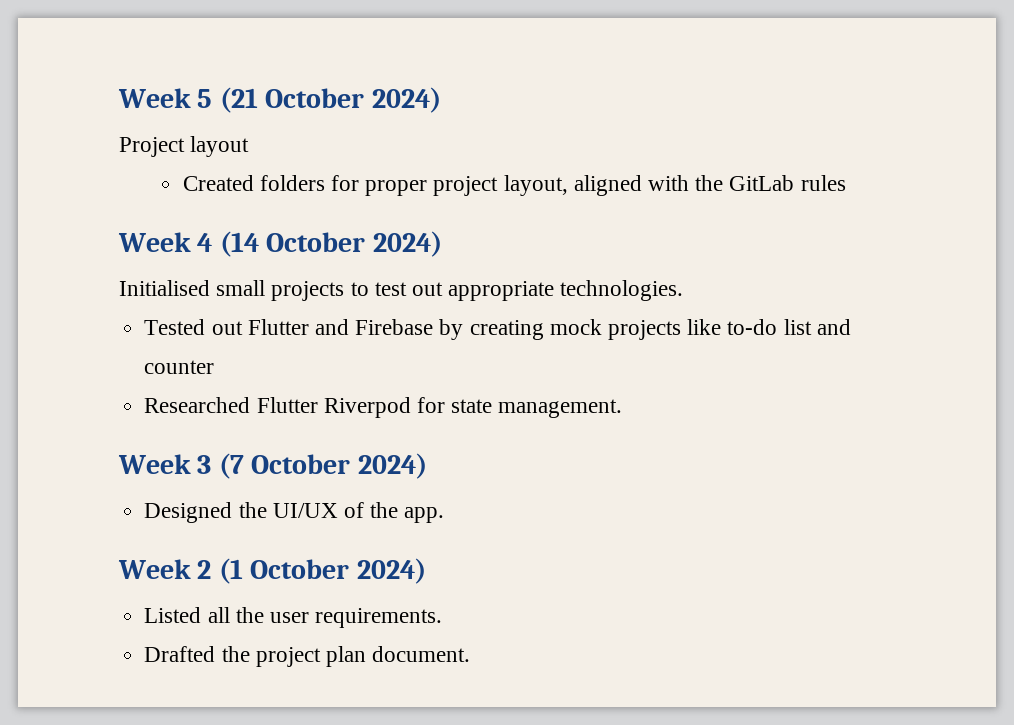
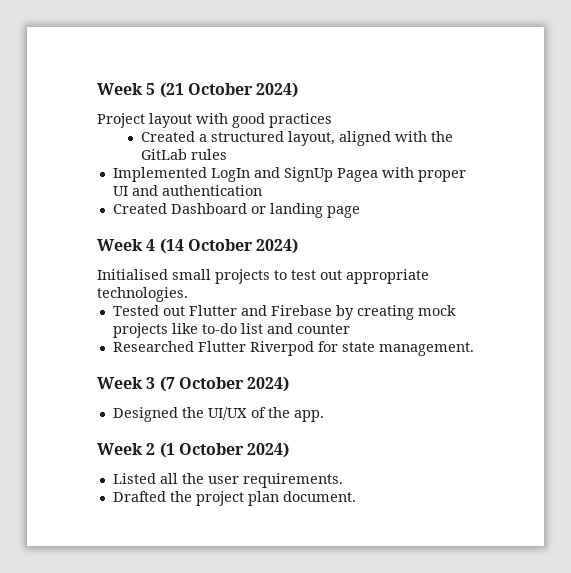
[182,175,499,196] // Created folders for proper project -> [196,113,332,128] [141,131,285,142] with good practices // Created a structured
(846, 183) none -> [112,167,466,182] [112,185,262,196] [112,203,360,218] // Implemented LogIn and SignUp Pagea with proper UI and authentication // Created Dashboard or landing page

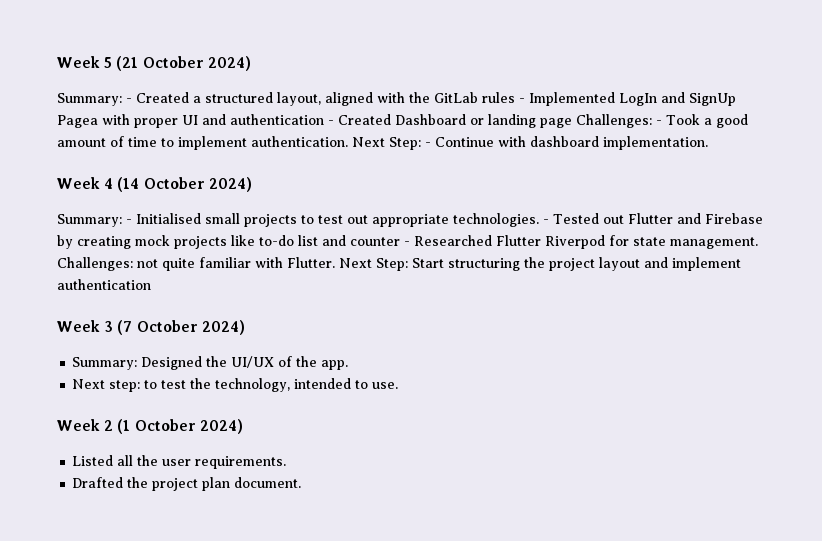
[97,113,332,128] Project layout with good practices // -> [57,93,132,106] Summary: -
(228, 154) // -> [519,98,525,103] -
(262, 190) // -> [328,120,334,125] -
(360, 212) none -> [576,114,748,128] [57,136,708,150] Challenges: - Took a good amount of time to implement authentication. Next Step: - Continue with dashboard implementation.
(299, 246) none -> [57,214,132,227] Summary: -
(188, 294) // -> [543,219,549,224] -
(350, 329) // -> [404,241,410,246] -
(474, 349) none -> [57,257,741,271] [57,279,151,290] Challenges: not quite familiar with Flutter. Next Step: Start structuring the project layout and implement authentication
(290, 384) none -> [72,357,138,370] Summary:
(324, 416) none -> [72,378,399,392] // Next step: to test the technology, intended to use.

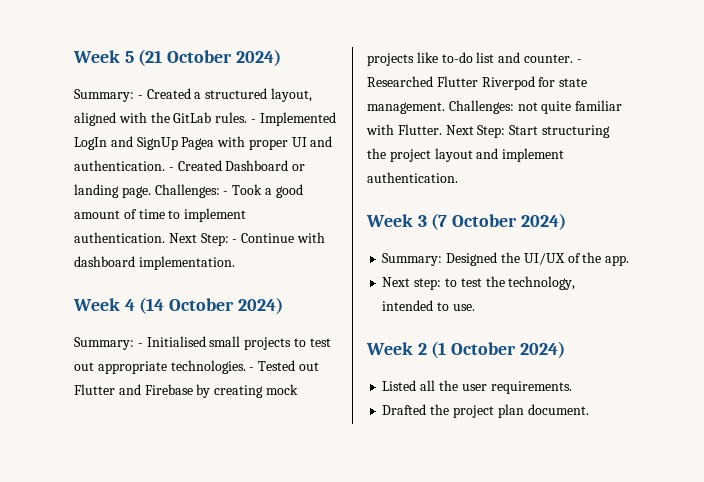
[482,92,515,103] rules -> [215,112,248,123] rules.
[230,114,324,125] authentication -> [74,160,165,171] authentication.
[540,118,572,128] page -> [121,186,151,198] page.
[350,237,400,246] counter -> [523,54,573,63] counter.
[57,279,151,290] authentication -> [367,172,458,183] authentication.

